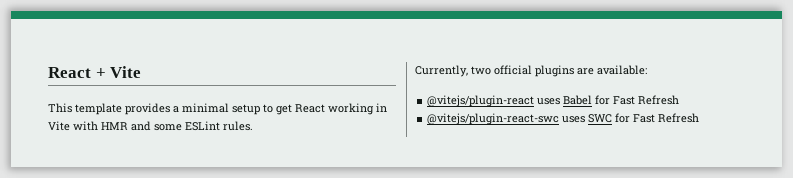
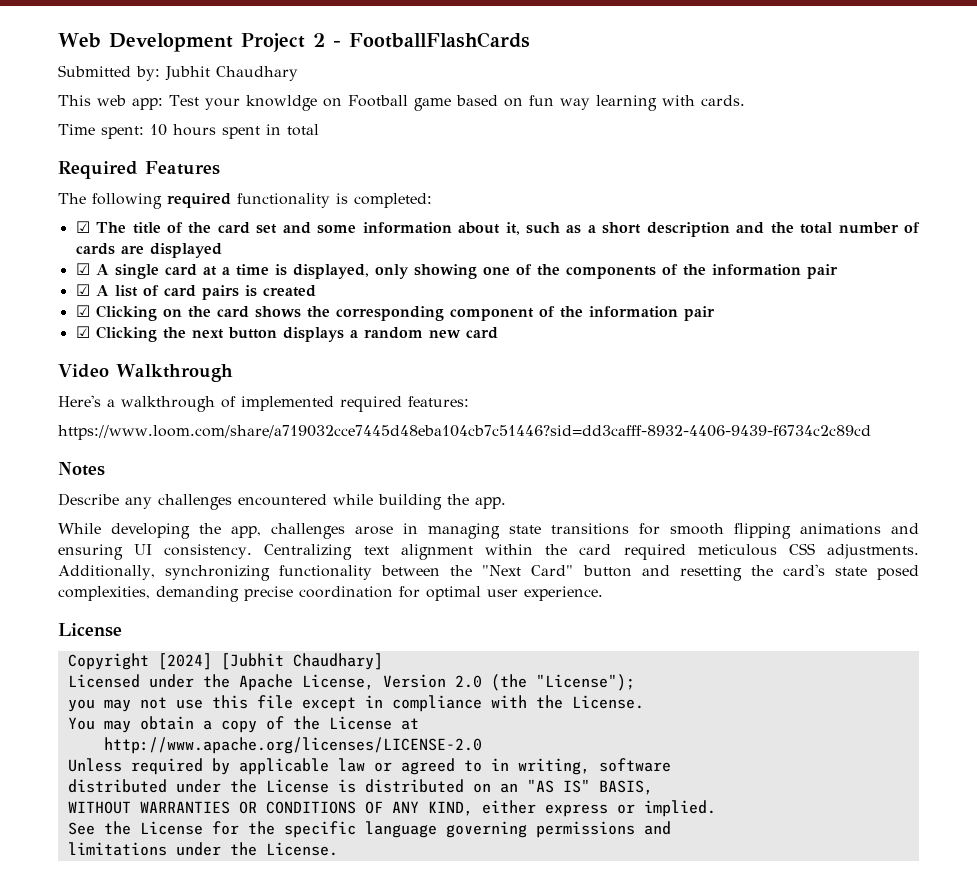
[48,66,142,78] [48,103,387,115] [48,121,253,131] [415,65,647,77] [427,95,680,107] [427,113,700,125] React + Vite // This template provides a minimal setup to get React working in Vite with HMR and some ESLint rules. // Currently, two official plugins are available: // @vitejs/plugin-react uses Babel for Fast Refresh // @vitejs/plugin-react-swc uses SWC for Fast Refresh -> [58,32,530,52] [58,65,298,81] [58,95,745,111] [58,124,319,139] [58,161,220,179] [58,193,432,209] [75,221,920,237] [75,243,222,258] [75,263,838,279] [75,284,316,300] [75,305,715,321] [75,326,498,342] [58,364,233,382] [58,395,469,412] [58,425,871,440] [58,462,105,476] [58,493,506,510] [58,523,919,539] [58,543,919,560] [58,564,919,581] [58,586,603,602] [58,623,122,637] [67,653,383,670] [67,674,635,691] [67,695,644,712] [67,716,419,733] [103,737,482,754] [67,758,671,775] [67,779,653,795] [67,800,716,817] [67,821,671,838] [67,842,338,856] Web Development Project 2 - FootballFlashCards // Submitted by: Jubhit Chaudhary // This web app: Test your knowldge on Football game based on fun way learning with cards. // Time spent: 10 hours spent in total // Required Features // The following required functionality is completed: // ☑ The title of the card set and some information about it, such as a short description and the total number of cards are displayed // ☑ A single card at a time is displayed, only showing one of the components of the information pair // ☑ A list of card pairs is created // ☑ Clicking on the card shows the corresponding component of the information pair // ☑ Clicking the next button displays a random new card // Video Walkthrough // Here's a walkthrough of implemented required features: // https://www.loom.com/share/a719032cce7445d48eba104cb7c51446?sid=dd3cafff-8932-4406-9439-f6734c2c89cd // Notes // Describe any challenges encountered while building the app. // While developing the app, challenges arose in managing state transitions for smooth flipping animations and ensuring UI consistency. Centralizing text alignment within the card required meticulous CSS adjustments. Additionally, synchronizing functionality between the "Next Card" button and resetting the card's state posed complexities, demanding precise coordination for optimal user experience. // License // Copyright [2024] [Jubhit Chaudhary] // Licensed under the Apache License, Version 2.0 (the "License"); // you may not use this file except in compliance with the License. // You may obtain a copy of the License at // http://www.apache.org/licenses/LICENSE-2.0 // Unless required by applicable law or agreed to in writing, software // distributed under the License is distributed on an "AS IS" BASIS, // WITHOUT WARRANTIES OR CONDITIONS OF ANY KIND, either express or implied. // See the License for the specific language governing permissions and // limitations under the License.

